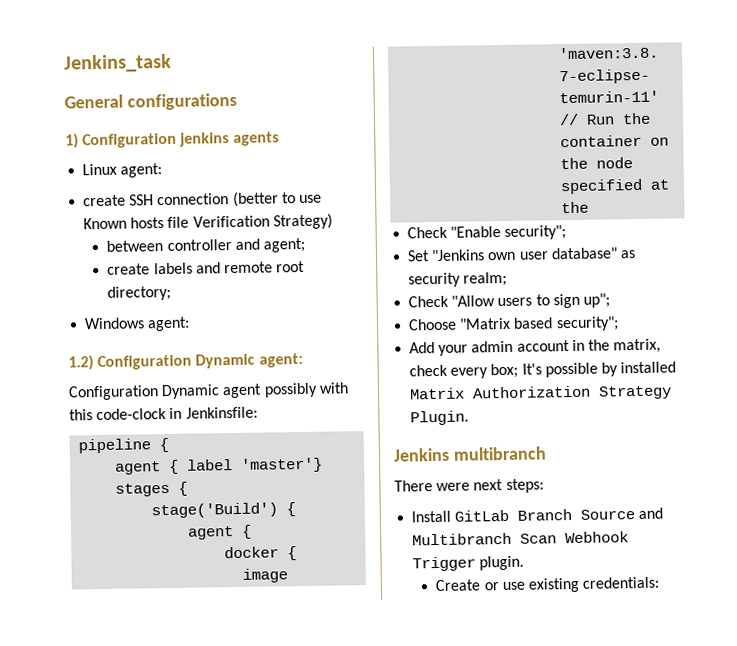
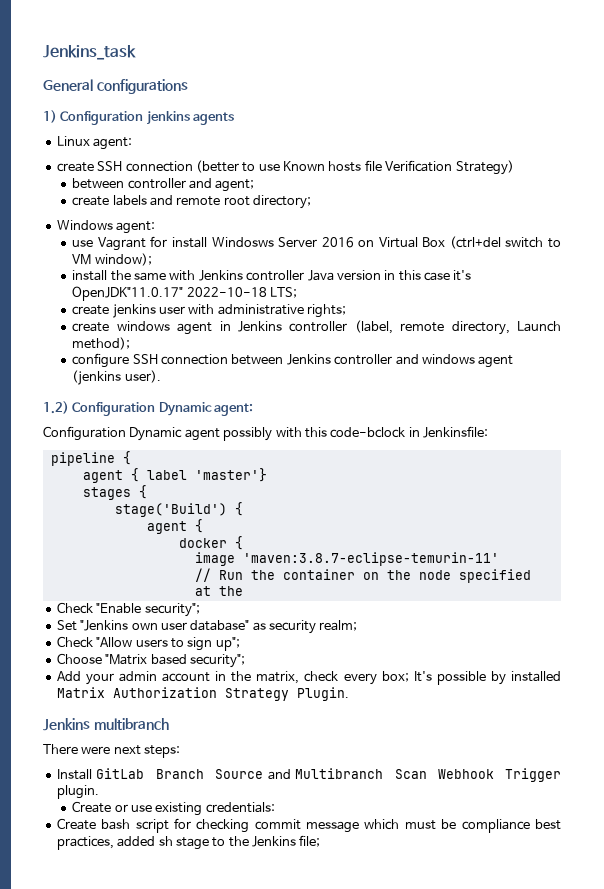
(191, 324) none -> [72,236,561,251] [72,253,152,266] [72,270,472,281] [72,286,298,301] [72,304,347,318] [72,320,561,335] [72,337,131,350] [72,353,514,368] [72,370,161,385] // use Vagrant for install Windosws Server 2016 on Virtual Box (ctrl+del switch to VM window); // install the same with Jenkins controller Java version in this case it's OpenJDK"11.0.17" 2022-10-18 LTS; // create jenkins user with administrative rights; // create windows agent in Jenkins controller (label, remote directory, Launch method); // configure SSH connection between Jenkins controller and windows agent (jenkins user).
[96,407,168,421] code-clock -> [330,427,406,438] code-bclock
(660, 582) none -> [56,818,561,833] [56,835,321,850] // Create bash script for checking commit message which must be compliance best practices, added sh stage to the Jenkins file;

